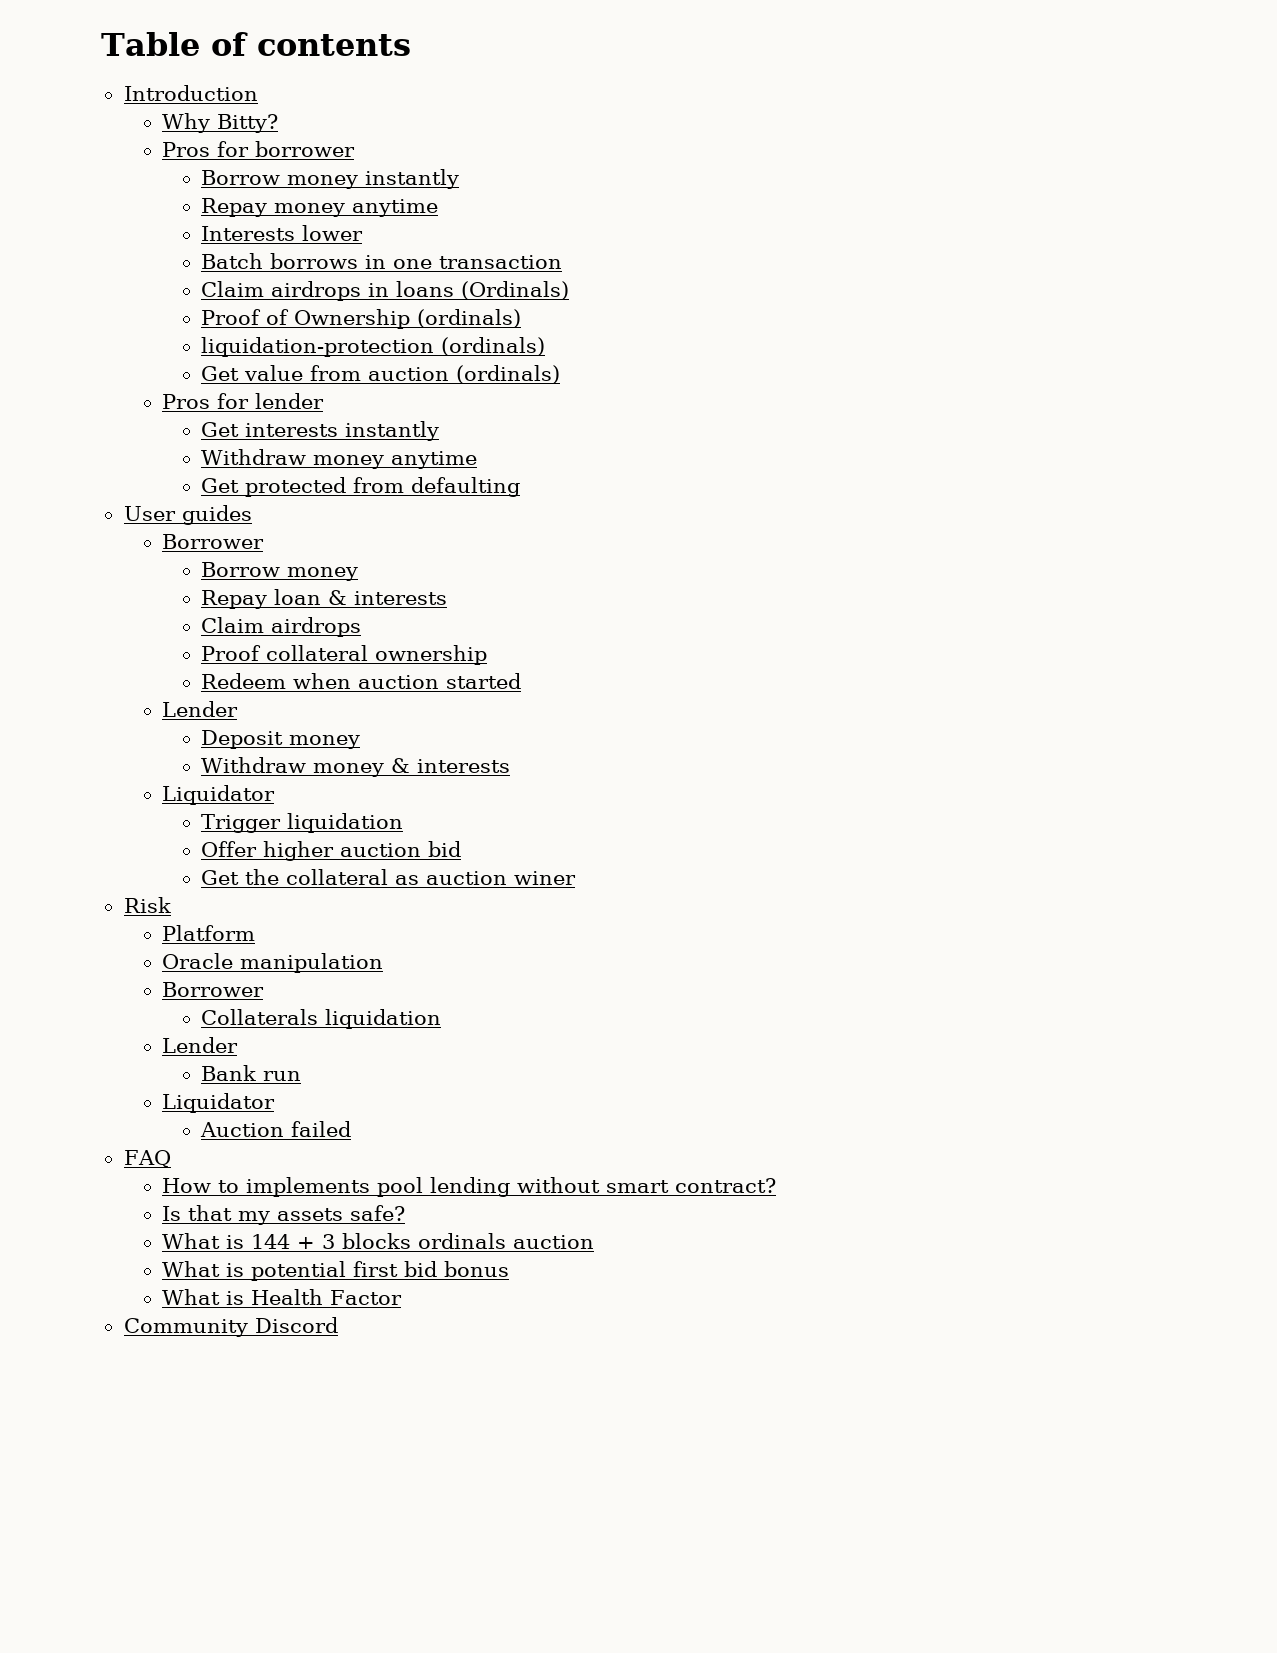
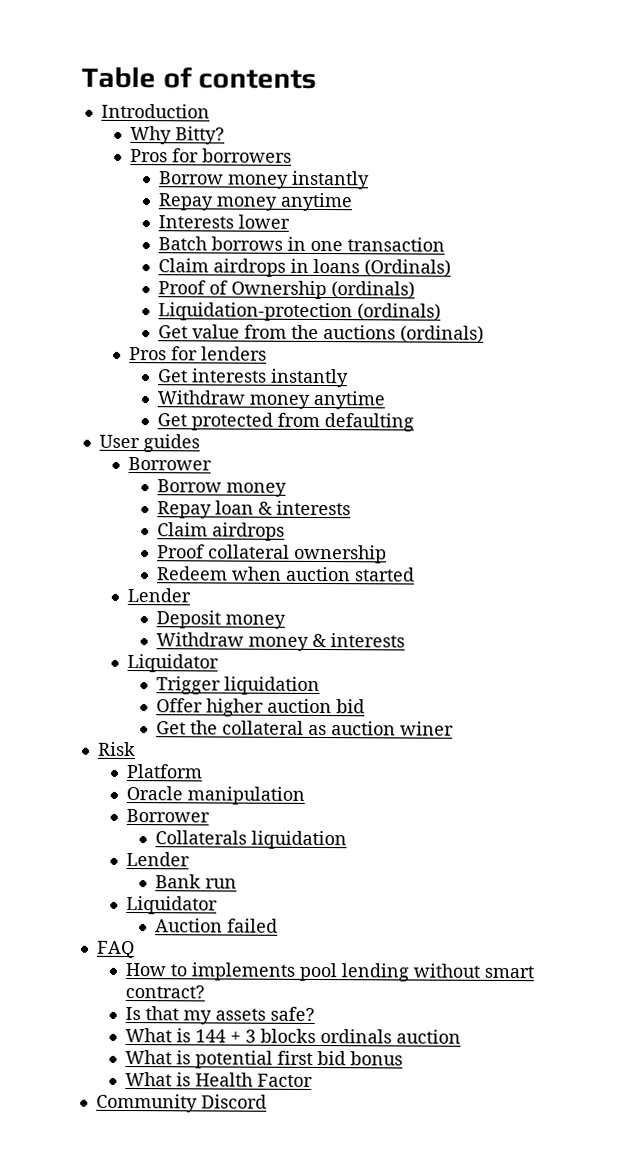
[255,141,356,157] borrower -> [201,148,292,163] borrowers
[201,337,435,357] liquidation-protection -> [158,302,354,322] Liquidation-protection
[368,367,450,381] auction -> [291,324,397,340] the auctions
[255,393,325,409] lender -> [200,346,267,361] lenders

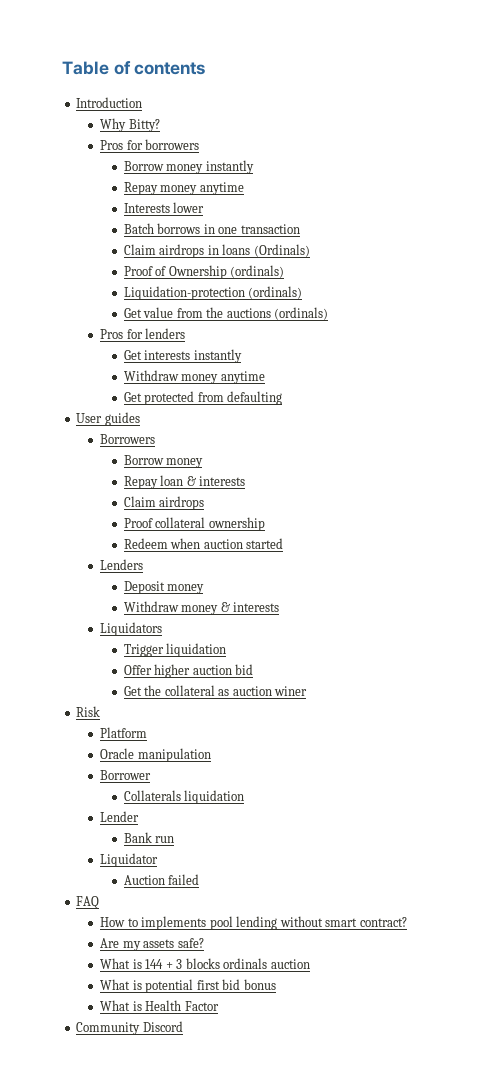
[127,457,212,471] Borrower -> [100,434,156,444] Borrowers
[126,587,191,603] Lender -> [100,559,144,570] Lenders
[126,653,219,673] Liquidator -> [100,622,163,636] Liquidators
[124,1006,179,1021] Is that -> [100,938,120,948] Are

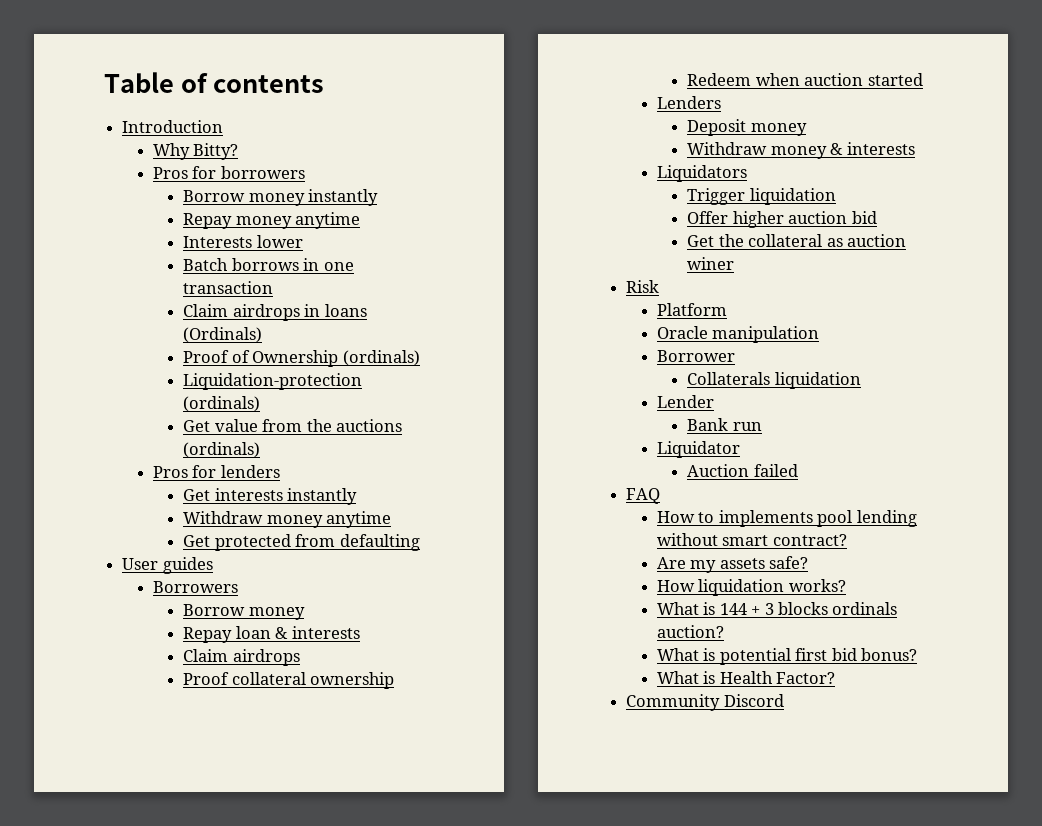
(204, 943) none -> [656,579,846,596] // How liquidation works?
[270,959,310,969] auction -> [656,625,724,638] auction?
[243,979,276,990] bonus -> [860,648,917,661] bonus?
[184,1001,219,1011] Factor -> [776,672,836,684] Factor?

